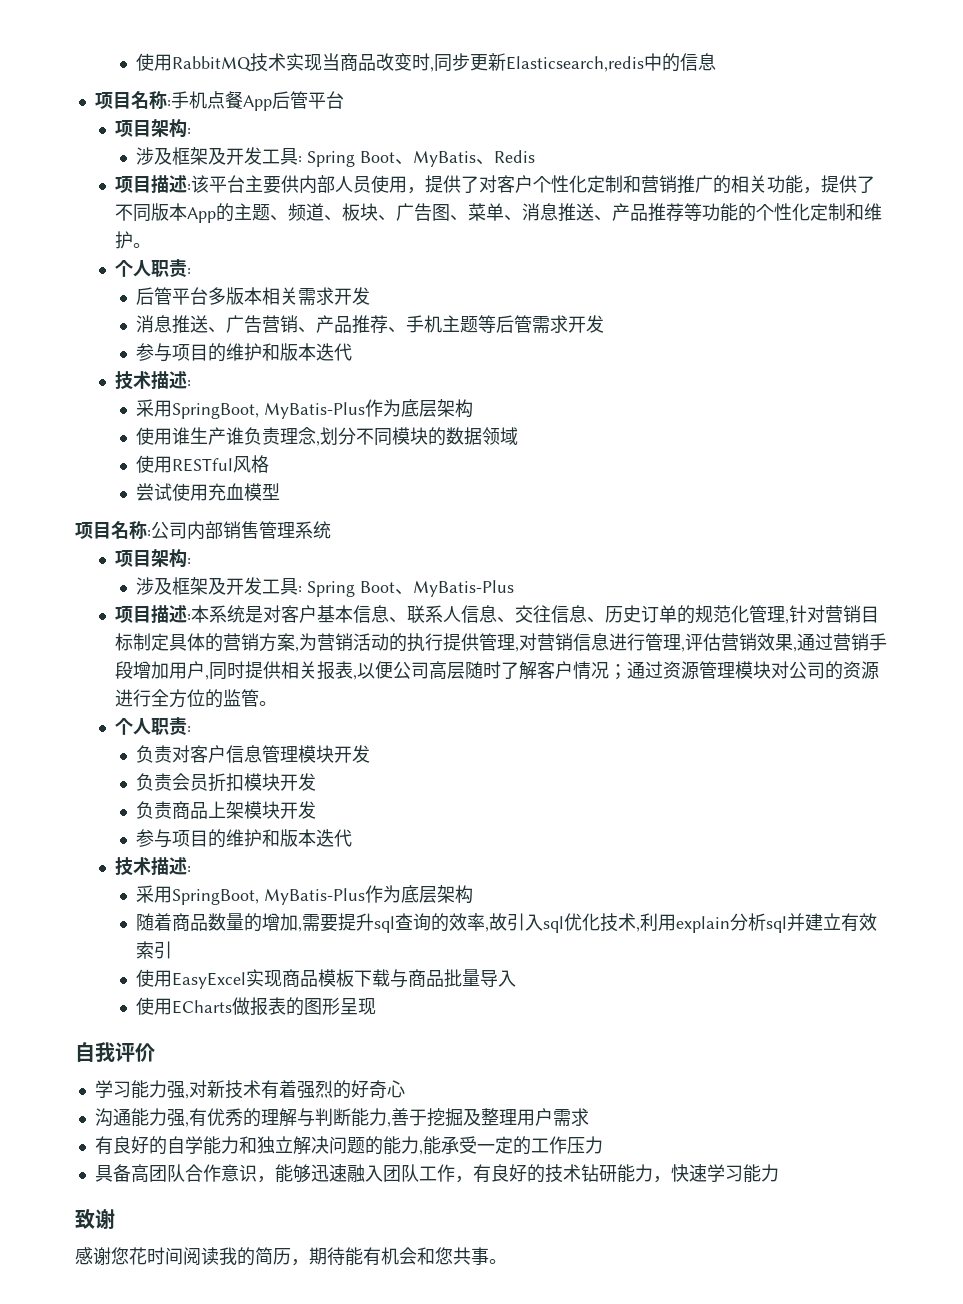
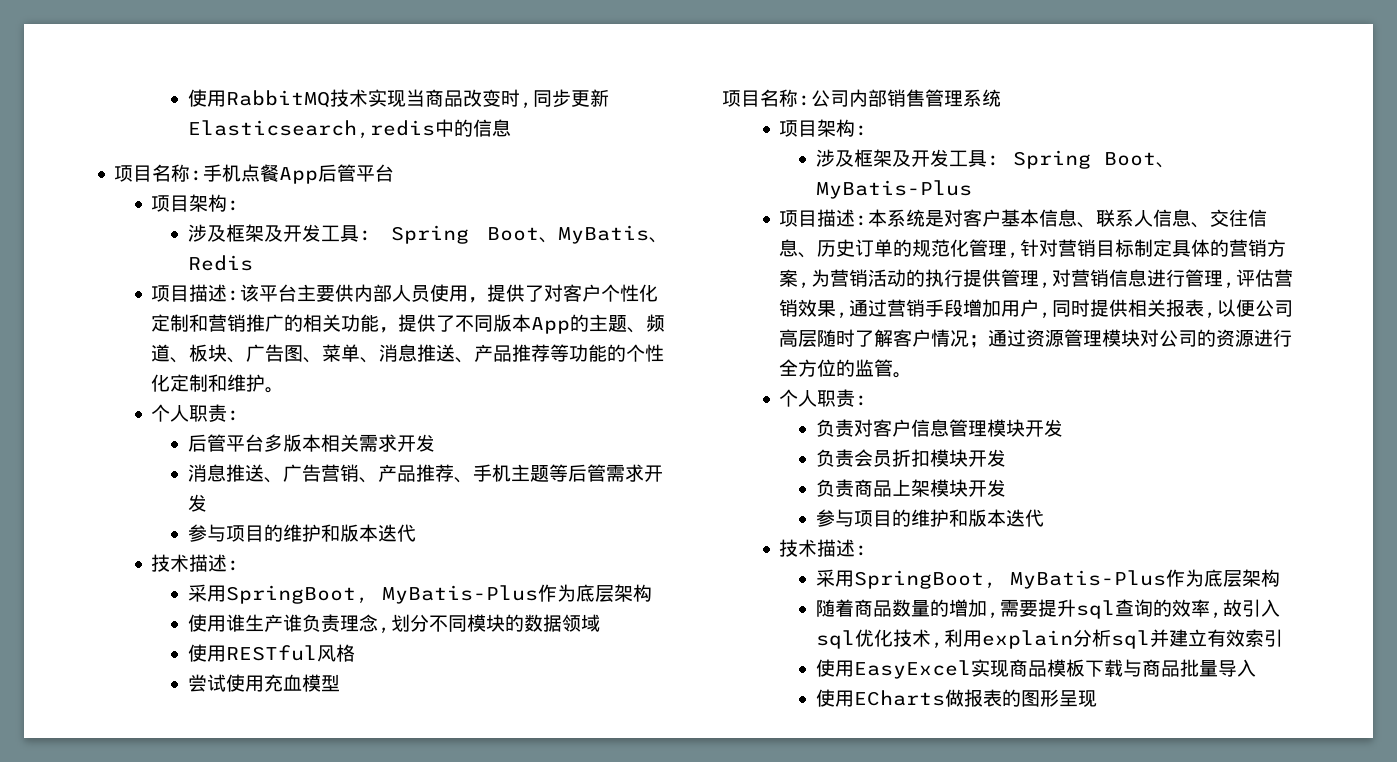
[75,1042,155,1062] [94,1080,405,1099] [94,1108,589,1127] [94,1136,603,1155] [94,1164,779,1183] [75,1209,115,1229] [75,1247,507,1266] // 自我评价 // 学习能力强,对新技术有着强烈的好奇心 // 沟通能力强,有优秀的理解与判断能力,善于挖掘及整理用户需求 // 有良好的自学能力和独立解决问题的能力,能承受一定的工作压力 // 具备高团队合作意识，能够迅速融入团队工作，有良好的技术钻研能力，快速学习能力 // 致谢 // 感谢您花时间阅读我的简历，期待能有机会和您共事。 -> (1097, 698) none

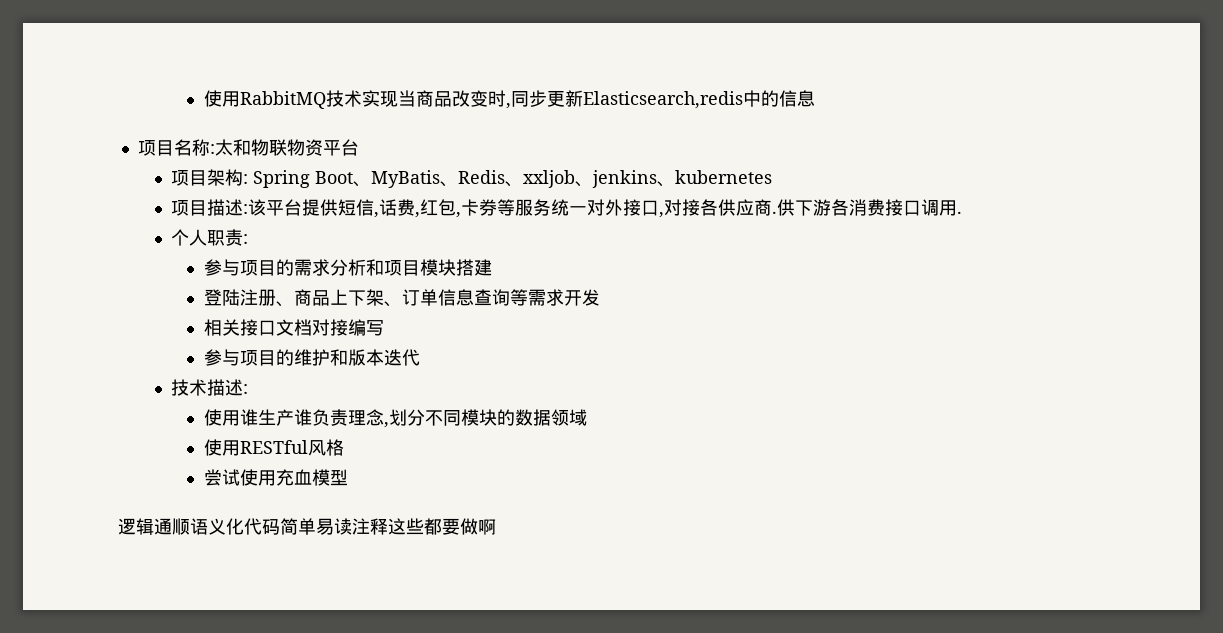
[203,164,357,184] 手机点餐App后管 -> [214,139,323,156] 太和物联物资
[187,224,372,242] // 涉及框架及开发工具: -> (248, 179) none
(253, 263) none -> [504,170,772,188] 、xxljob、jenkins、kubernetes
[297,284,659,303] [151,314,666,334] [151,344,665,363] [151,374,285,393] [151,404,241,422] [187,434,435,452] [187,464,663,483] [187,494,207,512] [187,524,416,542] [151,554,241,572] [187,584,652,604] 主要供内部人员使用，提供了对客户个性化定制和营销推广的相关功能，提供了不同版本App的主题、频道、板块、广告图、菜单、消息推送、产品推荐等功能的个性化定制和维护。 // 个人职责: // 后管平台多版本相关需求开发 // 消息推送、广告营销、产品推荐、手机主题等后管需求开发 // 参与项目的维护和版本迭代 // 技术描述: // 采用SpringBoot, MyBatis-Plus作为底层架构 -> [301,199,962,218] [170,229,248,246] [203,259,492,276] [203,289,600,307] [203,319,384,336] [203,349,420,366] [170,379,248,396] 提供短信,话费,红包,卡券等服务统一对外接口,对接各供应商.供下游各消费接口调用. // 个人职责: // 参与项目的需求分析和项目模块搭建 // 登陆注册、商品上下架、订单信息查询等需求开发 // 相关接口文档对接编写 // 参与项目的维护和版本迭代 // 技术描述:
[722,89,1001,107] [779,119,869,137] [815,149,1175,169] [815,180,972,199] [779,209,1268,228] [779,239,1287,259] [779,269,1294,289] [779,299,1294,319] [779,329,1293,348] [779,359,913,378] [779,389,869,407] [815,419,1063,437] [815,449,1006,467] [815,479,1006,497] [815,509,1044,527] [779,539,869,557] [815,569,1280,589] [815,599,1280,619] [815,629,1283,649] [815,659,1256,679] [815,689,1097,707] 项目名称:公司内部销售管理系统 // 项目架构: // 涉及框架及开发工具: Spring Boot、MyBatis-Plus // 项目描述:本系统是对客户基本信息、联系人信息、交往信息、历史订单的规范化管理,针对营销目标制定具体的营销方案,为营销活动的执行提供管理,对营销信息进行管理,评估营销效果,通过营销手段增加用户,同时提供相关报表,以便公司高层随时了解客户情况；通过资源管理模块对公司的资源进行全方位的监管。 // 个人职责: // 负责对客户信息管理模块开发 // 负责会员折扣模块开发 // 负责商品上架模块开发 // 参与项目的维护和版本迭代 // 技术描述: // 采用SpringBoot, MyBatis-Plus作为底层架构 // 随着商品数量的增加,需要提升sql查询的效率,故引入sql优化技术,利用explain分析sql并建立有效索引 // 使用EasyExcel实现商品模板下载与商品批量导入 // 使用ECharts做报表的图形呈现 -> [118,518,496,535] 逻辑通顺语义化代码简单易读注释这些都要做啊

